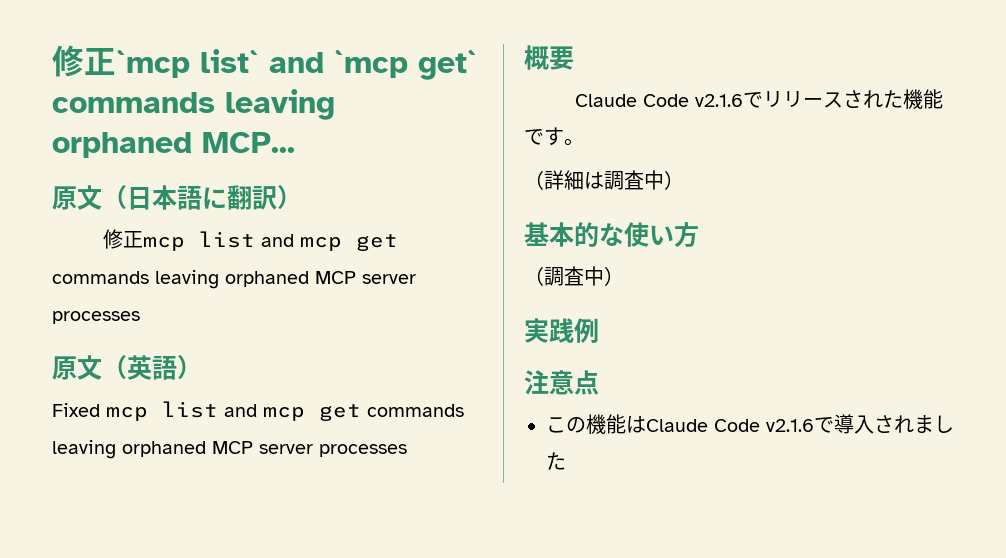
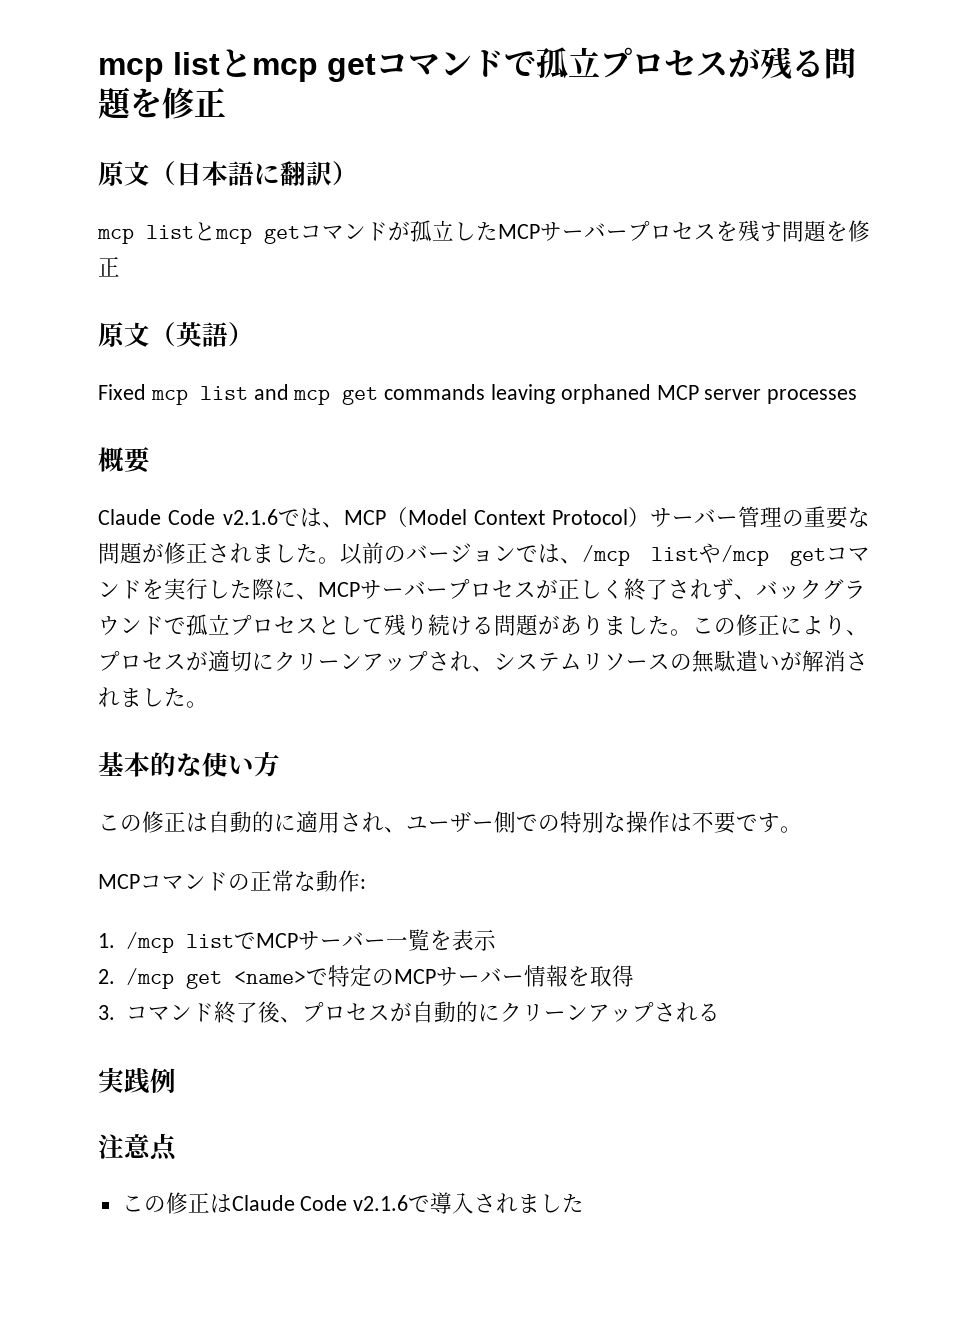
[52,45,477,80] [52,89,335,120] [52,132,295,158] 修正`mcp list` and `mcp get` commands leaving orphaned MCP... -> [98,47,856,82] [98,87,226,119] mcp listとmcp getコマンドで孤立プロセスが残る問題を修正
[102,229,398,251] [52,270,416,289] [52,311,140,324] 修正mcp list and mcp get commands leaving orphaned MCP server processes -> [97,220,870,244] [98,256,120,277] mcp listとmcp getコマンドが孤立したMCPサーバープロセスを残す問題を修正
[762,89,943,109] [524,127,584,146] [524,170,684,190] [524,222,699,248] [524,266,624,286] リリースされた機能です。 // （詳細は調査中） // 基本的な使い方 // （調査中） -> [299,506,870,529] [98,542,870,566] [98,578,866,601] [98,614,868,636] [98,650,868,673] [98,687,208,708] [98,752,280,777] [98,811,802,834] [98,870,366,892] [98,929,496,953] [98,965,634,989] [98,1001,720,1024] は、MCP（Model Context Protocol）サーバー管理の重要な問題が修正されました。以前のバージョンでは、/mcp listや/mcp getコマンドを実行した際に、MCPサーバープロセスが正しく終了されず、バックグラウンドで孤立プロセスとして残り続ける問題がありました。この修正により、プロセスが適切にクリーンアップされ、システムリソースの無駄遣いが解消されました。 // 基本的な使い方 // この修正は自動的に適用され、ユーザー側での特別な操作は不要です。 // MCPコマンドの正常な動作: // 1. /mcp listでMCPサーバー一覧を表示 // 2. /mcp get <name>で特定のMCPサーバー情報を取得 // 3.コマンド終了後、プロセスが自動的にクリーンアップされる
[586,414,626,434] 機能 -> [165,1192,210,1214] 修正

